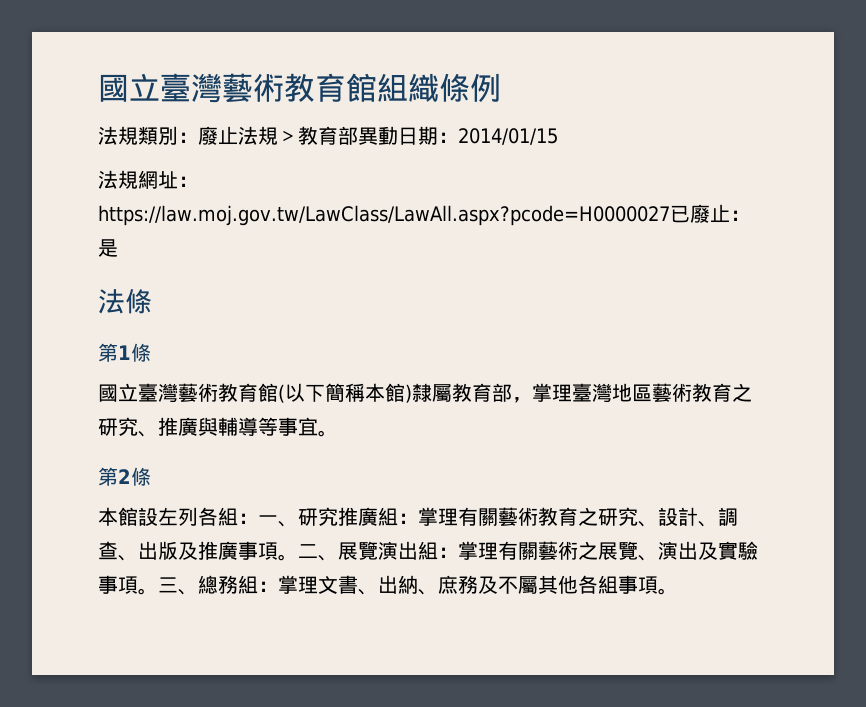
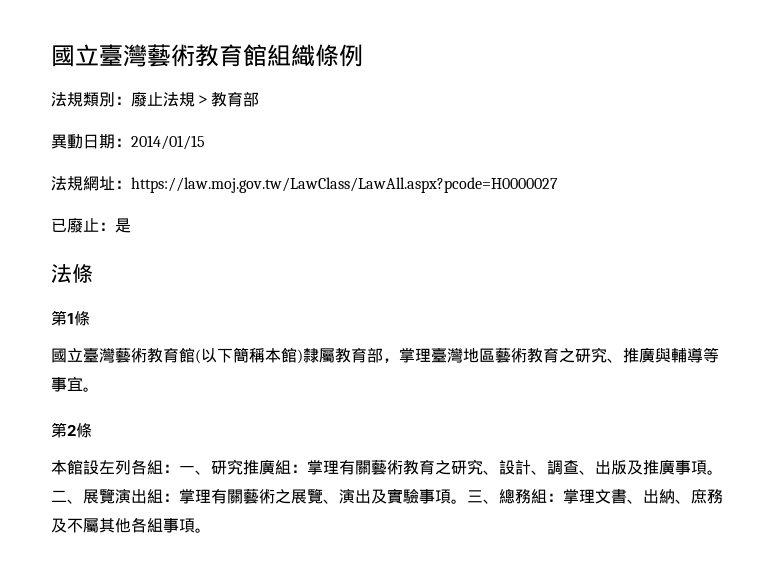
(358, 135) none -> (259, 99) //
(670, 215) none -> (558, 185) //

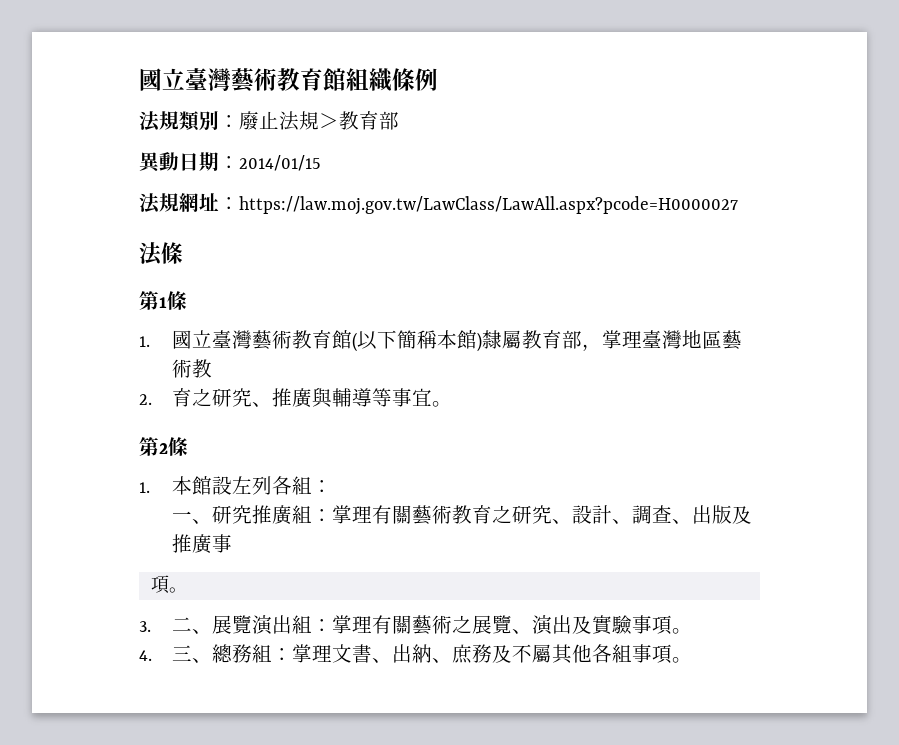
[51,217,131,233] // 已廢止：是 -> (738, 205) none
(90, 318) none -> [139,336,150,347] 1.
(543, 355) none -> [139,394,152,405] // 2.
(92, 430) none -> [139,482,150,493] 1.
(179, 468) none -> (333, 486) //
[691,460,723,475] 項。 -> [150,575,187,594] [139,621,151,632] // 項。 // 3.
(467, 501) none -> [139,650,152,661] // 4.

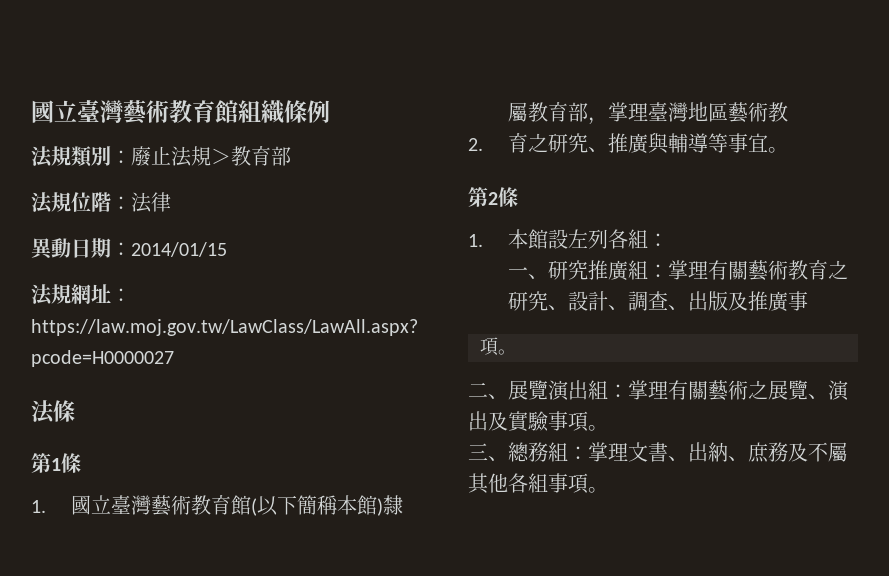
(399, 120) none -> [31,192,171,214] // 法規位階：法律
[139,621,151,632] 3. -> (516, 352) none
[139,650,152,661] 4. -> (608, 428) none

